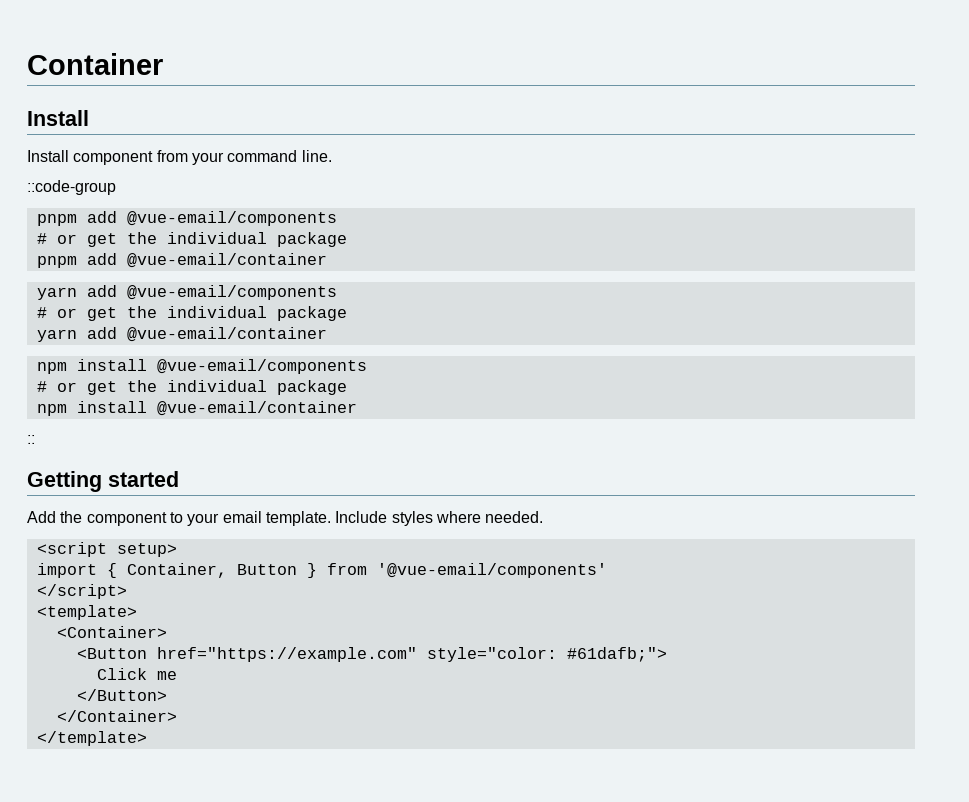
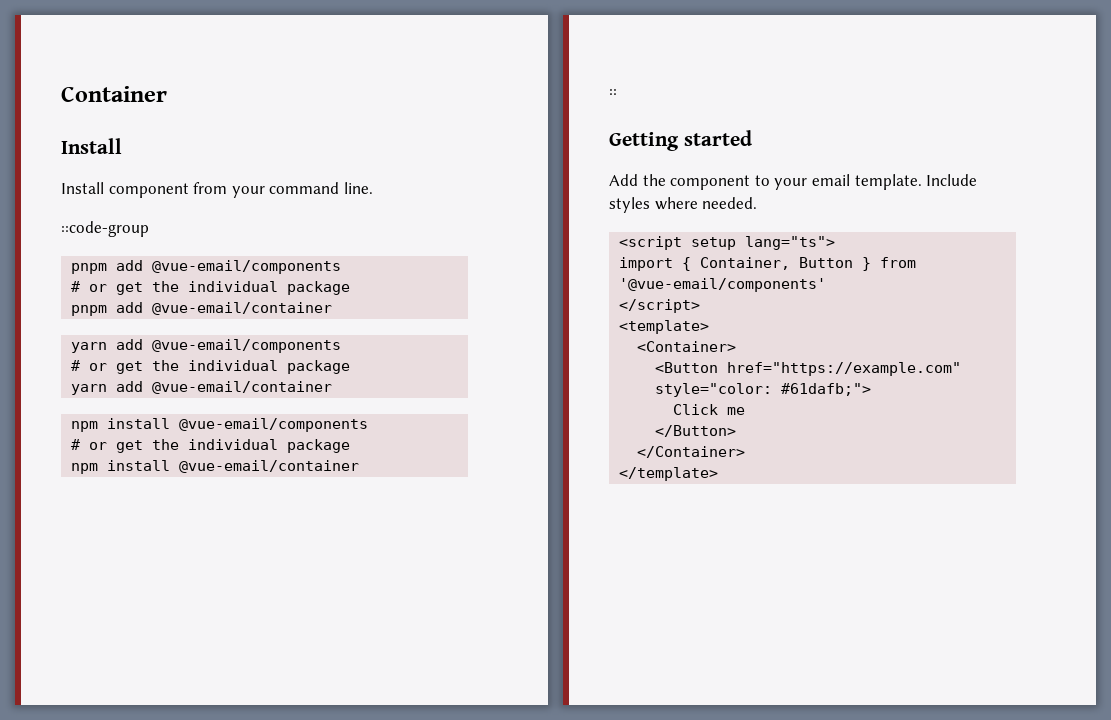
[116,543,177,557] setup> -> [691,236,836,250] setup lang="ts">

